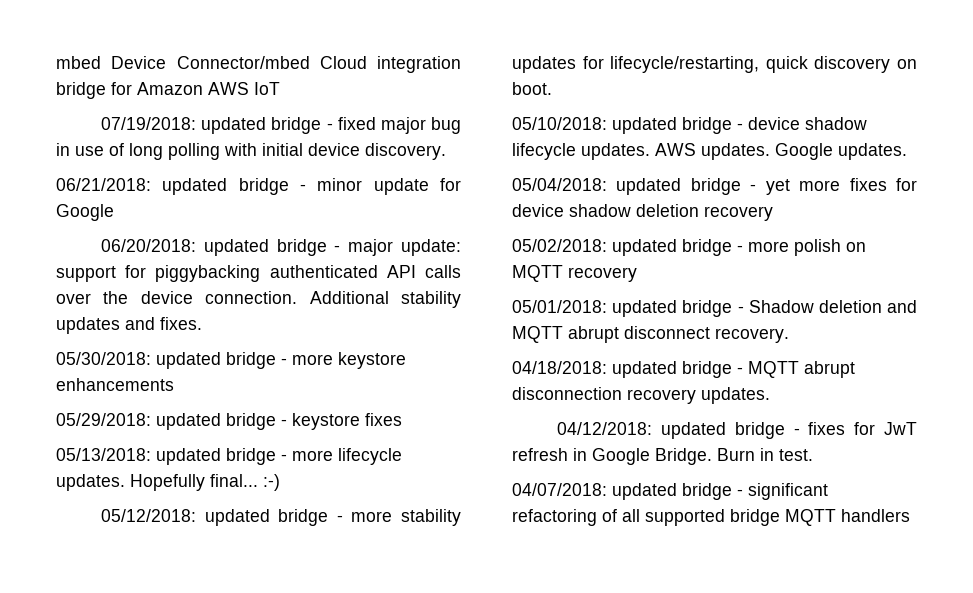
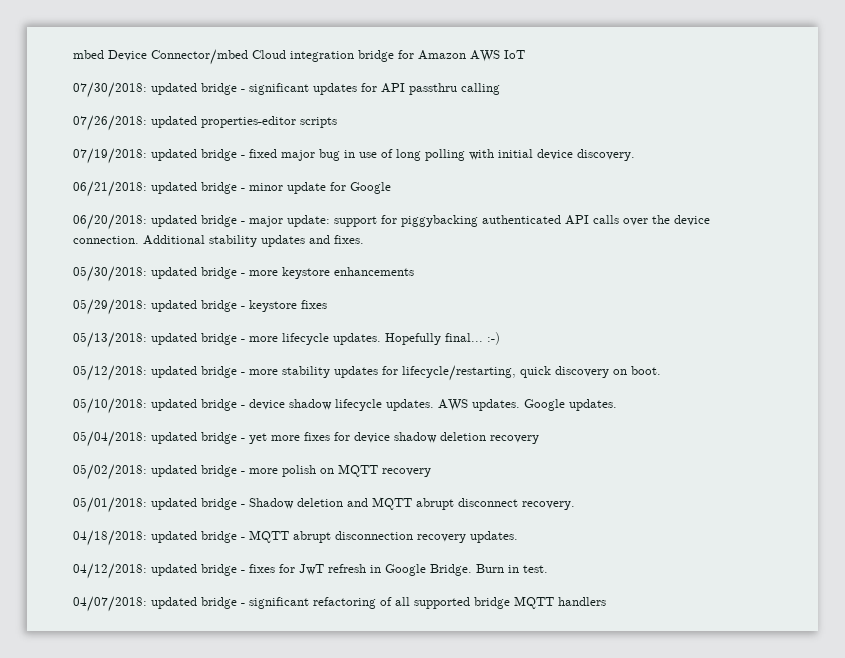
(280, 88) none -> [73,82,500,98] [73,115,337,131] // 07/30/2018: updated bridge - significant updates for API passthru calling // 07/26/2018: updated properties-editor scripts

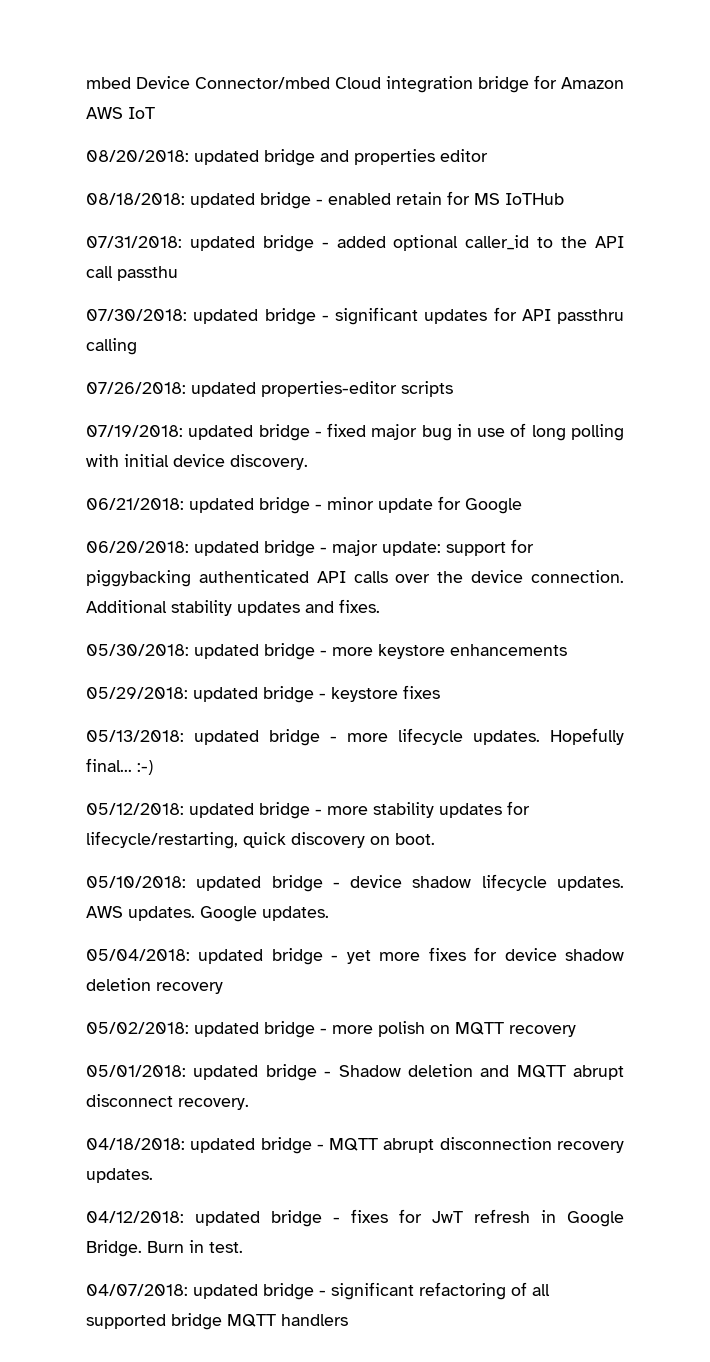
(525, 54) none -> [86,149,488,166] [86,191,564,209] [86,235,625,252] [86,266,178,281] // 08/20/2018: updated bridge and properties editor // 08/18/2018: updated bridge - enabled retain for MS IoTHub // 07/31/2018: updated bridge - added optional caller_id to the API call passthu

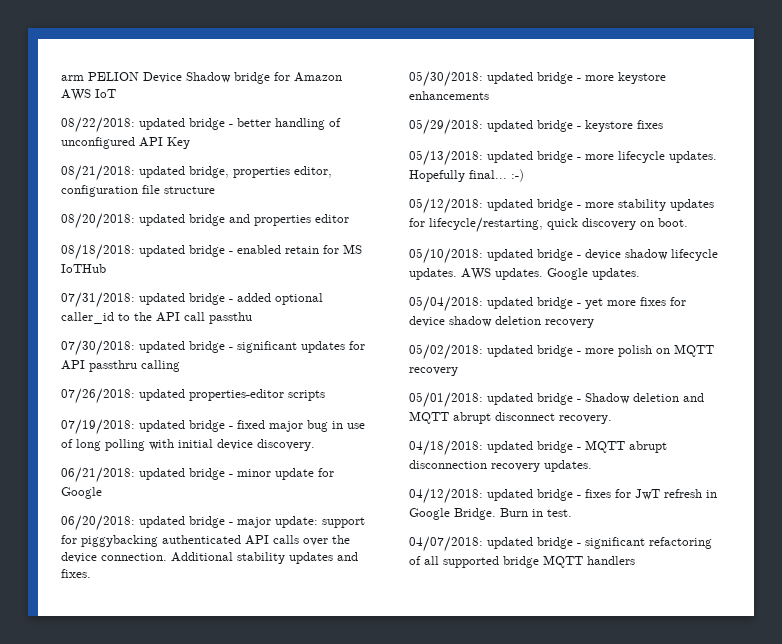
[86,76,473,93] mbed Device Connector/mbed Cloud integration -> [61,72,231,83] arm PELION Device Shadow
(155, 113) none -> [61,117,341,133] [61,137,190,149] [61,165,332,181] [61,185,215,197] // 08/22/2018: updated bridge - better handling of unconfigured API Key // 08/21/2018: updated bridge, properties editor, configuration file structure

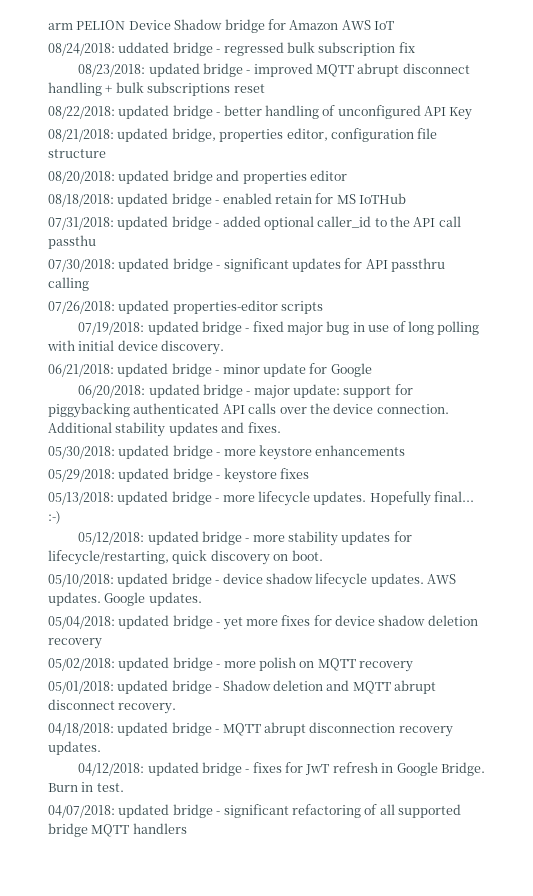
(116, 93) none -> [48,42,415,56] [78,63,470,77] [48,82,265,96] // 08/24/2018: uddated bridge - regressed bulk subscription fix // 08/23/2018: updated bridge - improved MQTT abrupt disconnect handling + bulk subscriptions reset

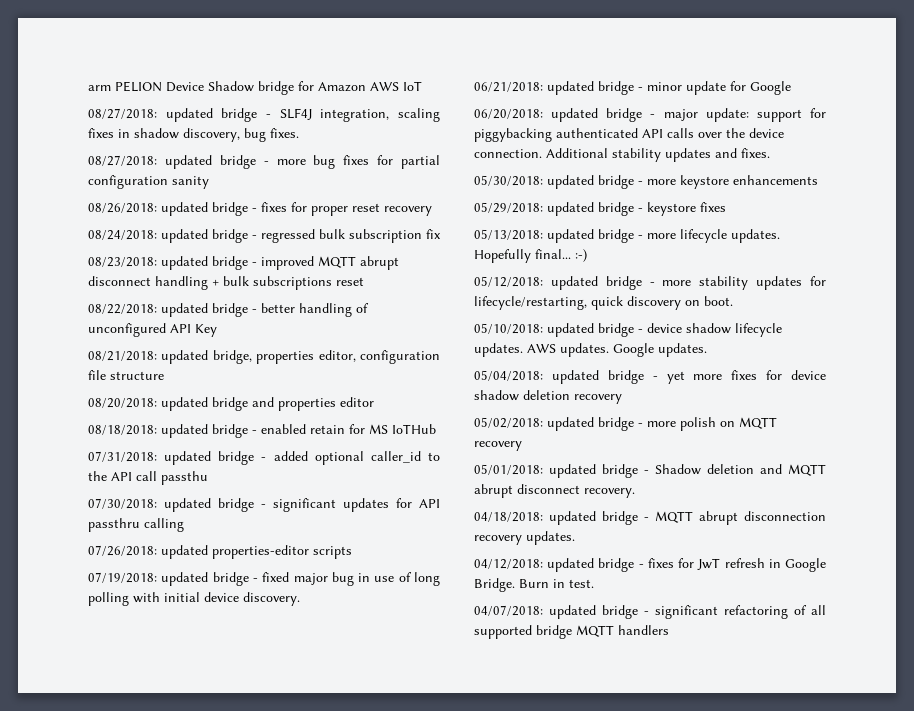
(394, 25) none -> [88,108,440,122] [88,128,299,142] [88,155,440,169] [88,175,209,189] [88,202,432,216] // 08/27/2018: updated bridge - SLF4J integration, scaling fixes in shadow discovery, bug fixes. // 08/27/2018: updated bridge - more bug fixes for partial configuration sanity // 08/26/2018: updated bridge - fixes for proper reset recovery
[118,42,170,53] uddated -> [161,229,208,243] updated

